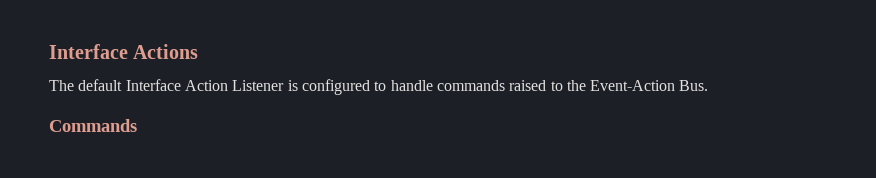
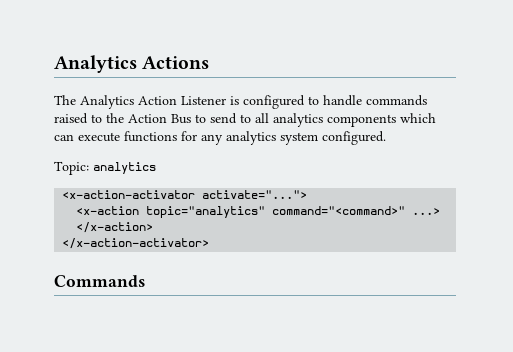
[49,44,128,59] Interface -> [54,55,137,73] Analytics
[78,79,181,91] default Interface -> [80,95,134,109] Analytics
[590,80,709,91] Event-Action Bus. -> [128,113,436,127] [54,131,386,145] [54,161,156,175] [62,190,308,199] [76,206,441,218] [76,222,154,233] [62,238,210,249] Action Bus to send to all analytics components which can execute functions for any analytics system configured. // Topic: analytics // <x-action-activator activate="..."> // <x-action topic="analytics" command="<command>" ...> </x-action> // </x-action-activator>

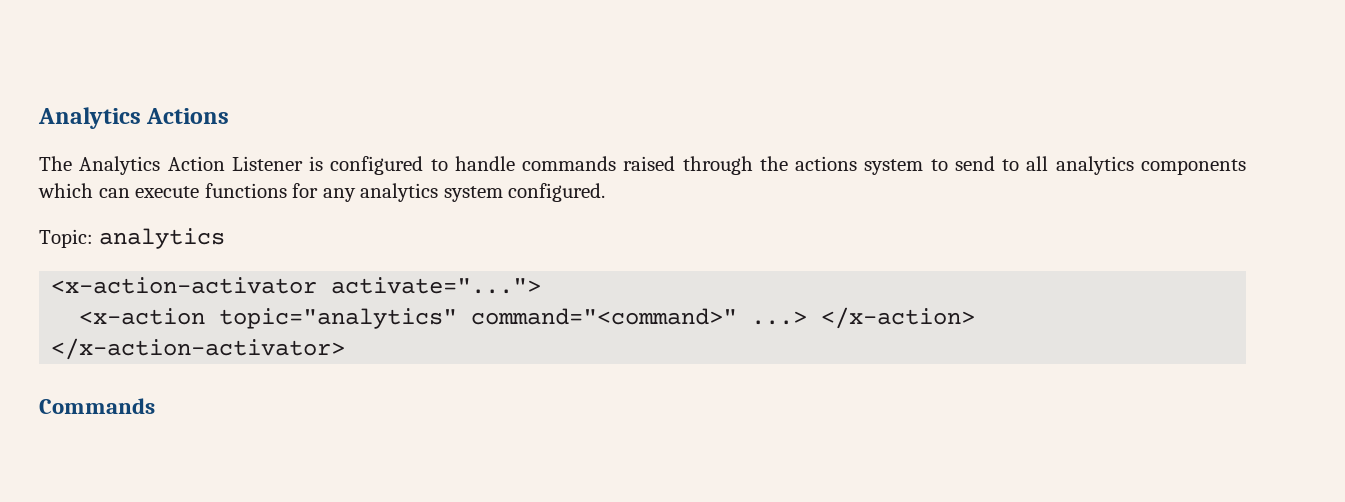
[91,113,191,124] to the Action Bus -> [682,156,924,175] through the actions system

